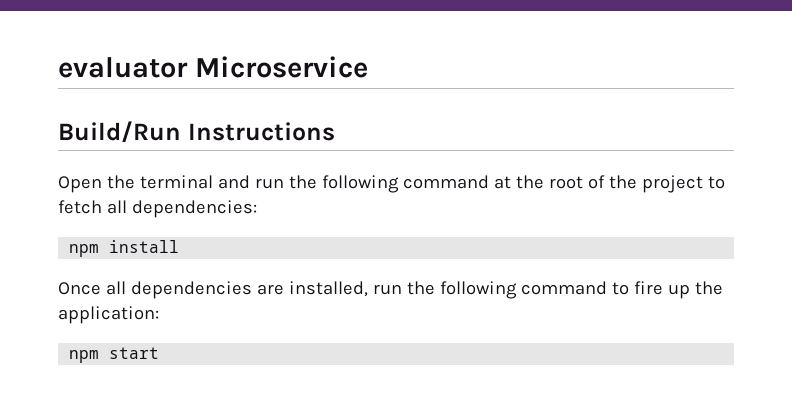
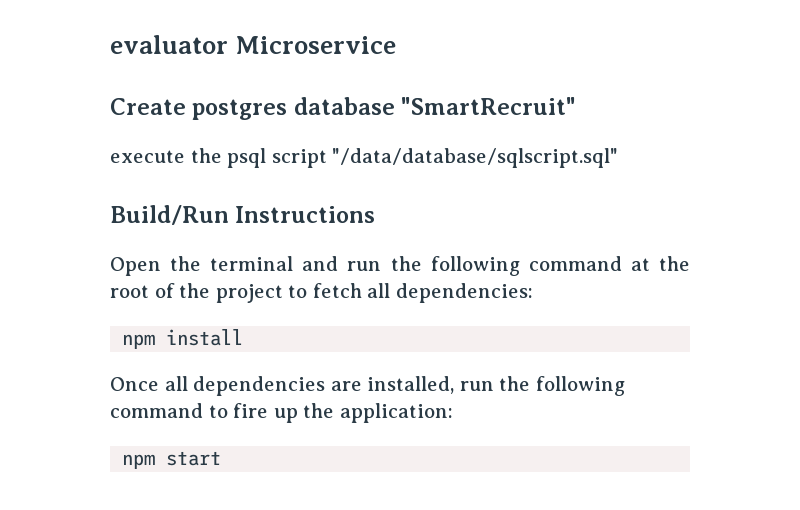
(368, 67) none -> [110,97,577,120] [110,148,619,168] // Create postgres database "SmartRecruit" // execute the psql script "/data/database/sqlscript.sql"

